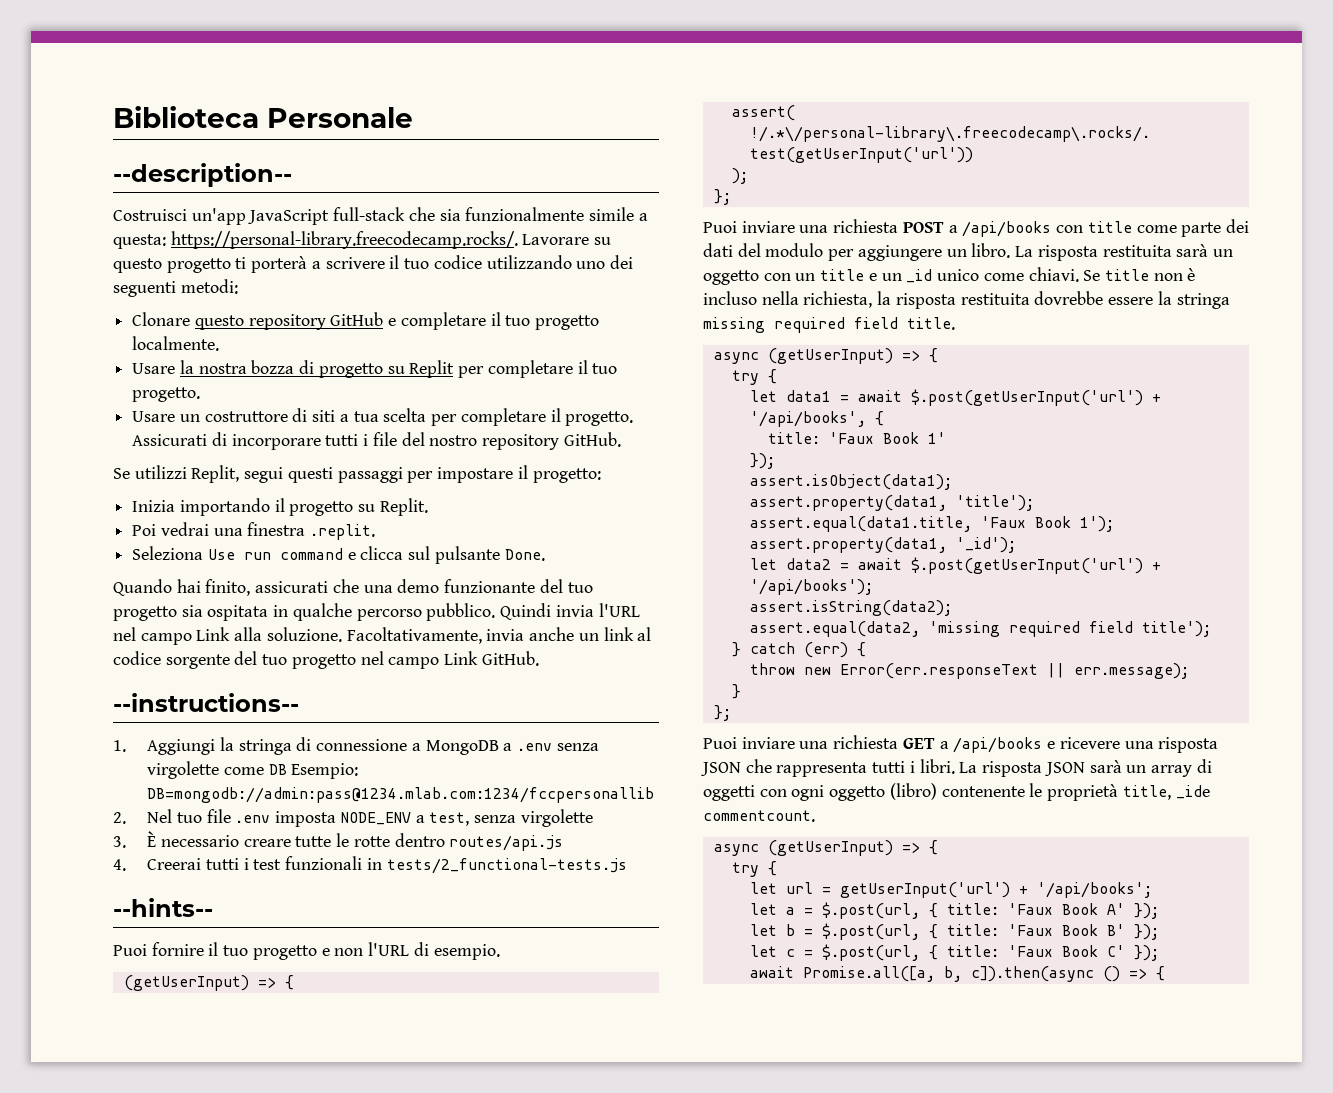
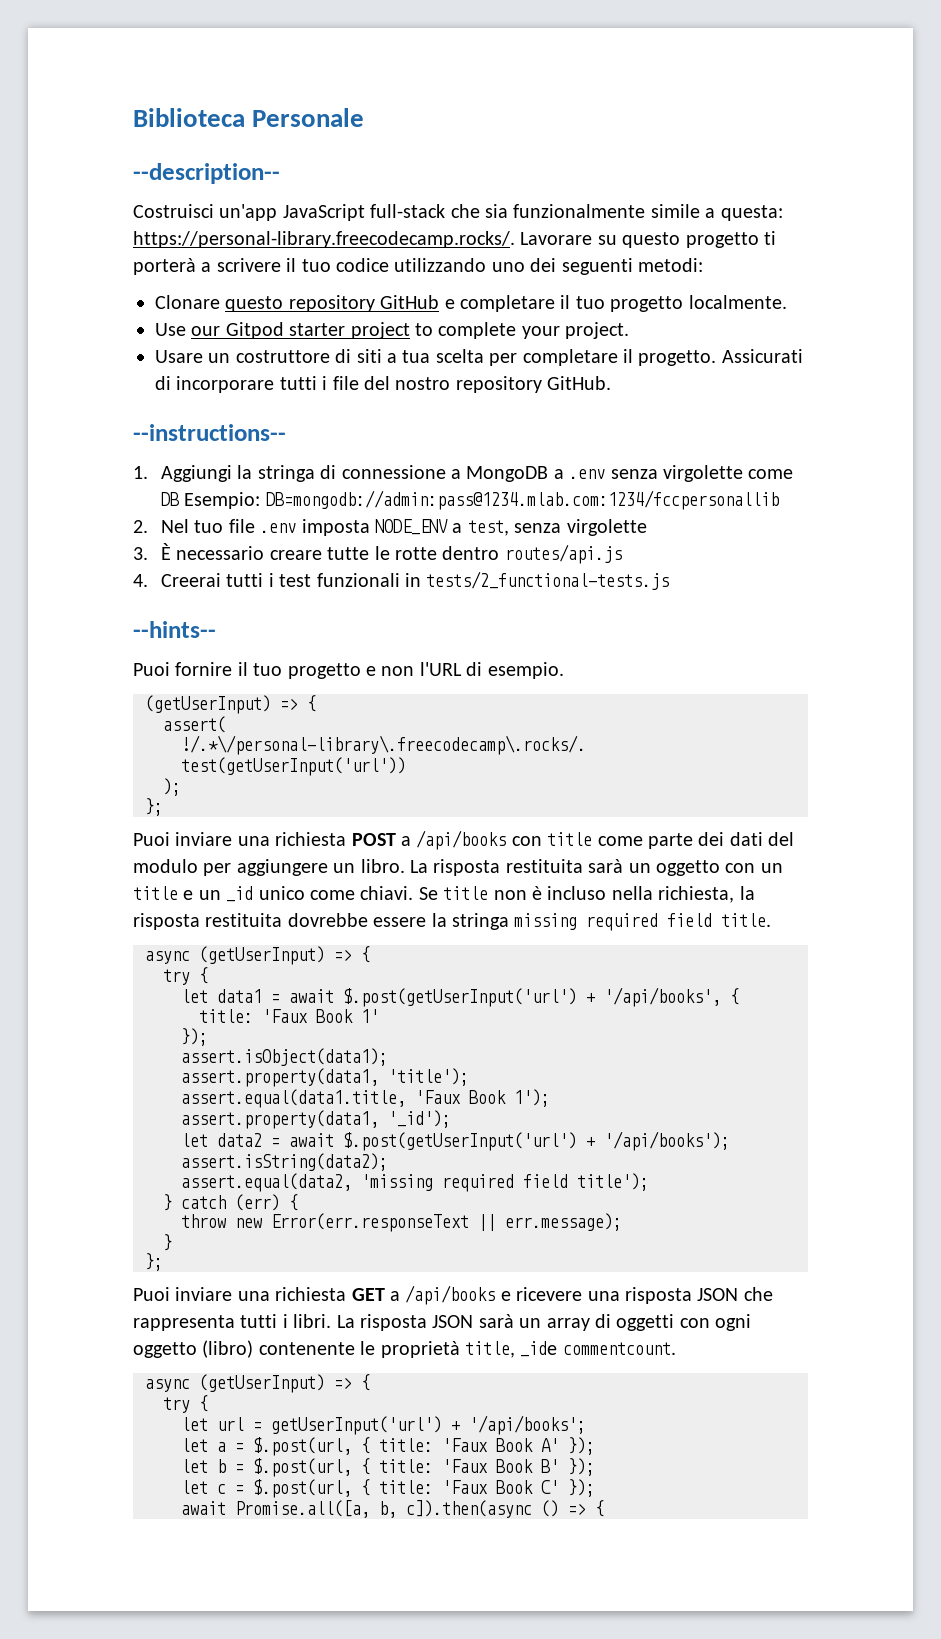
[132,360,618,378] [132,387,201,402] Usare la nostra bozza di progetto su Replit per completare il tuo progetto. -> [155,322,630,339] Use our Gitpod starter project to complete your project.
[113,465,601,483] [132,498,428,516] [132,522,376,540] [132,546,545,564] [113,579,593,596] [113,603,640,621] [113,627,652,645] [113,651,539,669] // Se utilizzi Replit, segui questi passaggi per impostare il progetto: // Inizia importando il progetto su Replit. // Poi vedrai una finestra .replit. // Seleziona Use run command e clicca sul pulsante Done. // Quando hai finito, assicurati che una demo funzionante del tuo progetto sia ospitata in qualche percorso pubblico. Quindi invia l'URL nel campo Link alla soluzione. Facoltativamente, invia anche un link al codice sorgente del tuo progetto nel campo Link GitHub. -> (612, 383) none

